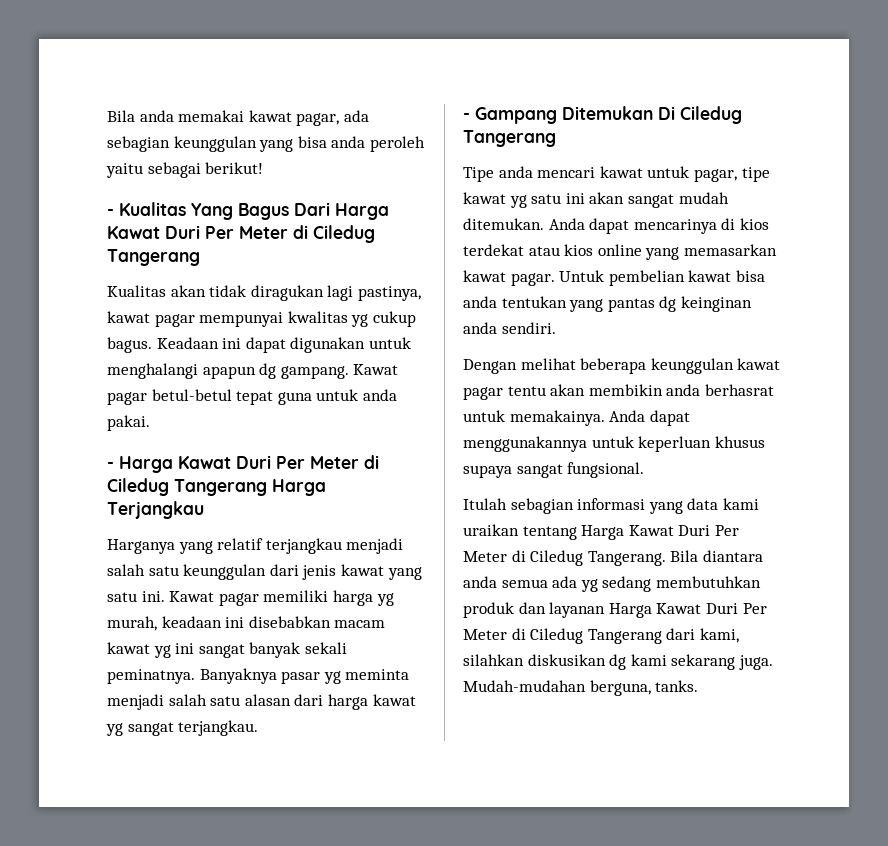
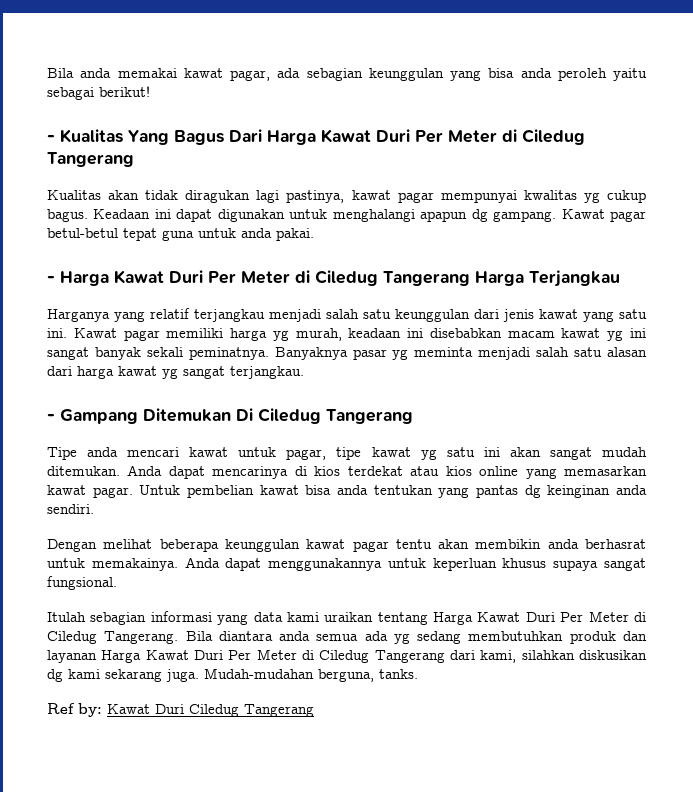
(699, 686) none -> [47,703,314,717] // Ref by: Kawat Duri Ciledug Tangerang

